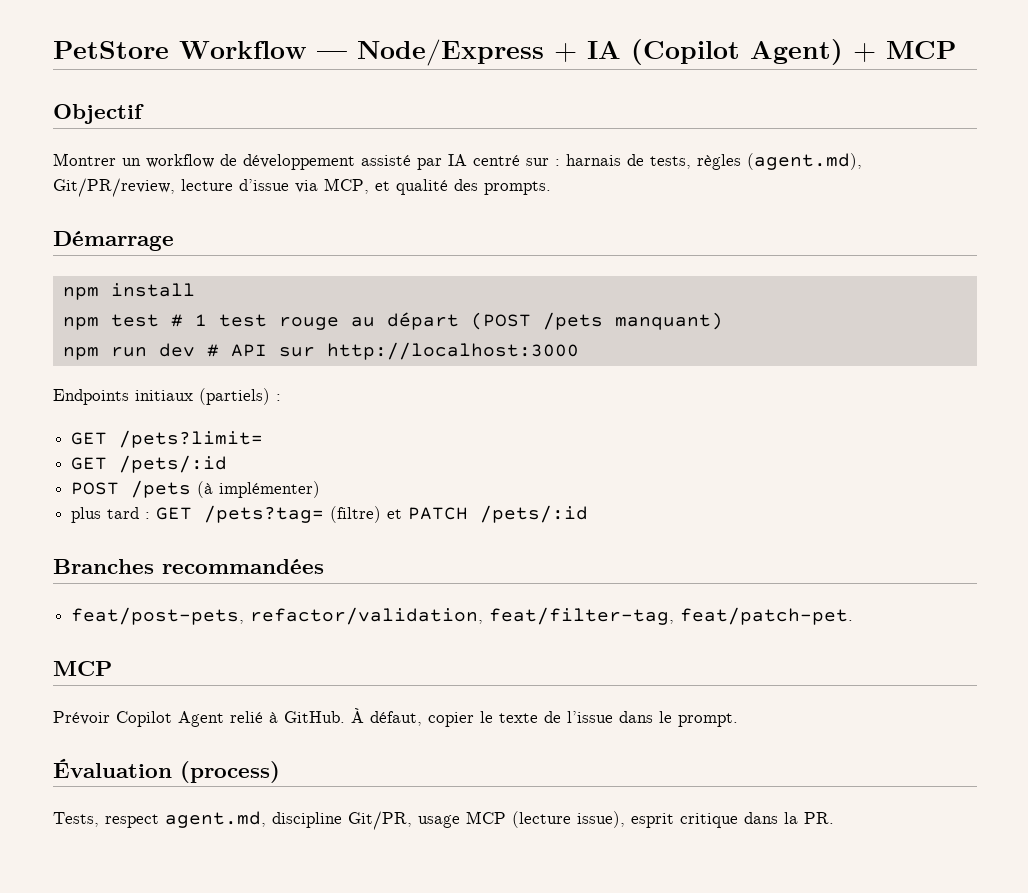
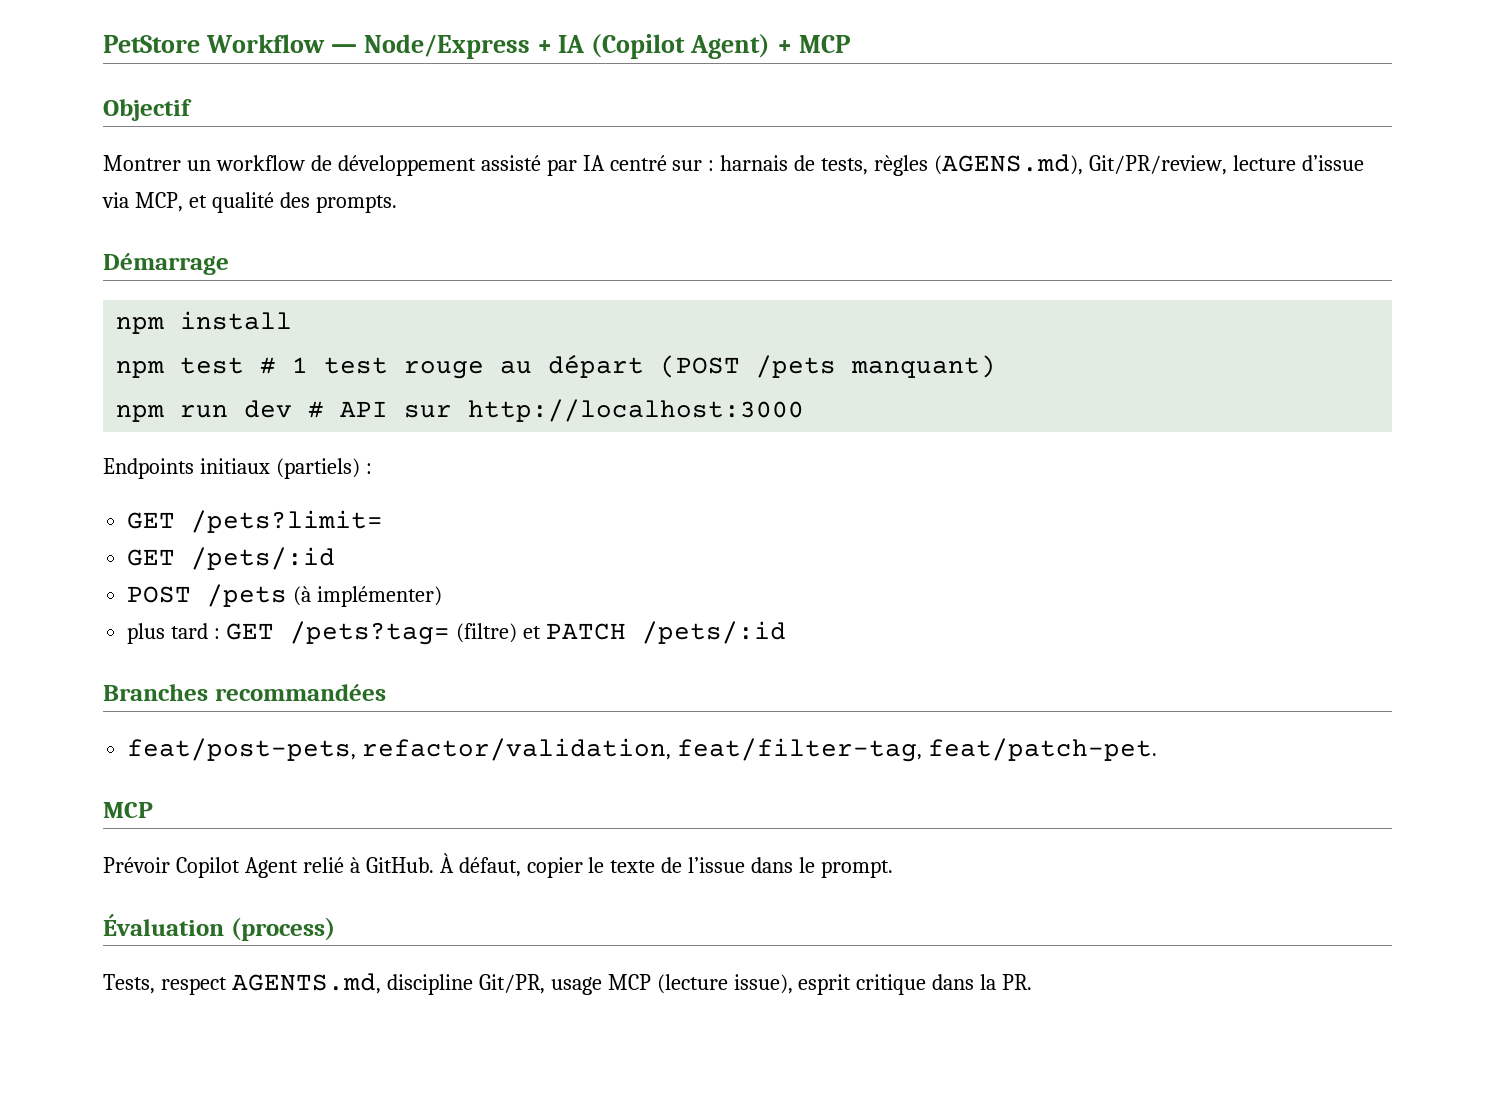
[747,153,862,170] (agent.md), -> [934,154,1084,175] (AGENS.md),
[165,811,266,828] agent.md, -> [231,973,381,994] AGENTS.md,

